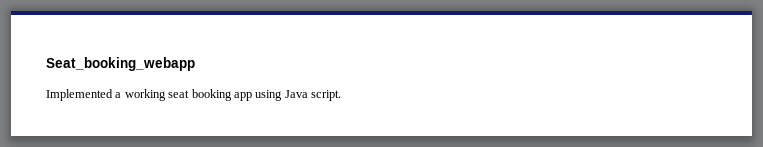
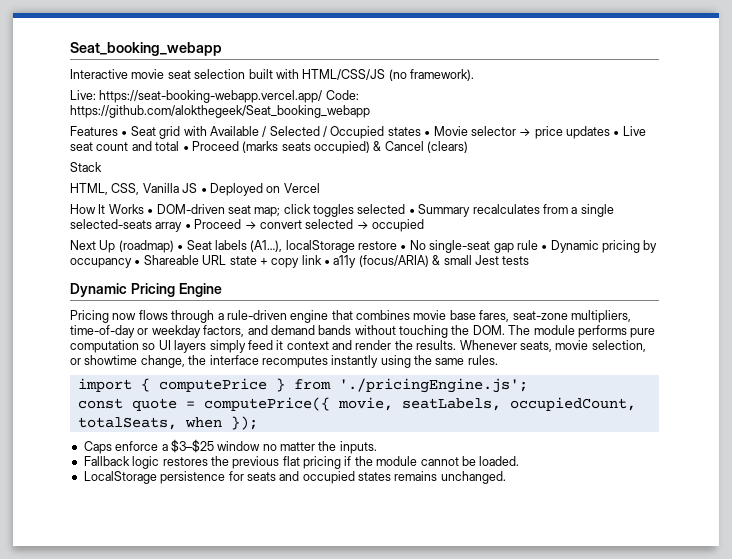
[46,89,341,101] Implemented a working seat booking app using Java script. -> [70,69,474,81] [70,90,359,103] [70,105,370,118] [70,126,646,139] [70,141,469,154] [70,162,102,172] [70,183,320,196] [70,204,614,217] [70,219,424,232] [70,240,658,253] [70,255,530,268] [70,283,222,297] [70,310,631,323] [70,325,656,338] [70,340,646,353] [70,355,498,368] [77,378,528,393] [77,397,636,411] [77,416,258,430] [83,439,377,454] [83,456,520,469] [83,471,506,484] Interactive movie seat selection built with HTML/CSS/JS (no framework). // Live: https://seat-booking-webapp.vercel.app/ Code: https://github.com/alokthegeek/Seat_booking_webapp // Features • Seat grid with Available / Selected / Occupied states • Movie selector → price updates • Live seat count and total • Proceed (marks seats occupied) & Cancel (clears) // Stack // HTML, CSS, Vanilla JS • Deployed on Vercel // How It Works • DOM-driven seat map; click toggles selected • Summary recalculates from a single selected-seats array • Proceed → convert selected → occupied // Next Up (roadmap) • Seat labels (A1…), localStorage restore • No single-seat gap rule • Dynamic pricing by occupancy • Shareable URL state + copy link • a11y (focus/ARIA) & small Jest tests // Dynamic Pricing Engine // Pricing now flows through a rule-driven engine that combines movie base fares, seat-zone multipliers, time-of-day or weekday factors, and demand bands without touching the DOM. The module performs pure computation so UI layers simply feed it context and render the results. Whenever seats, movie selection, or showtime change, the interface recomputes instantly using the same rules. // import { computePrice } from './pricingEngine.js'; // const quote = computePrice({ movie, seatLabels, occupiedCount, totalSeats, when }); // Caps enforce a $3–$25 window no matter the inputs. // Fallback logic restores the previous flat pricing if the module cannot be loaded. // LocalStorage persistence for seats and occupied states remains unchanged.

